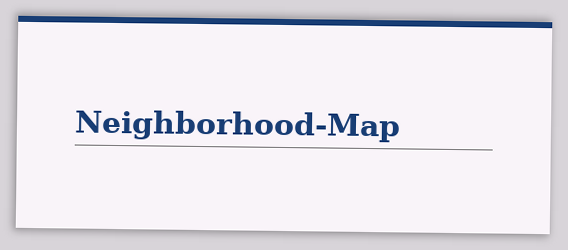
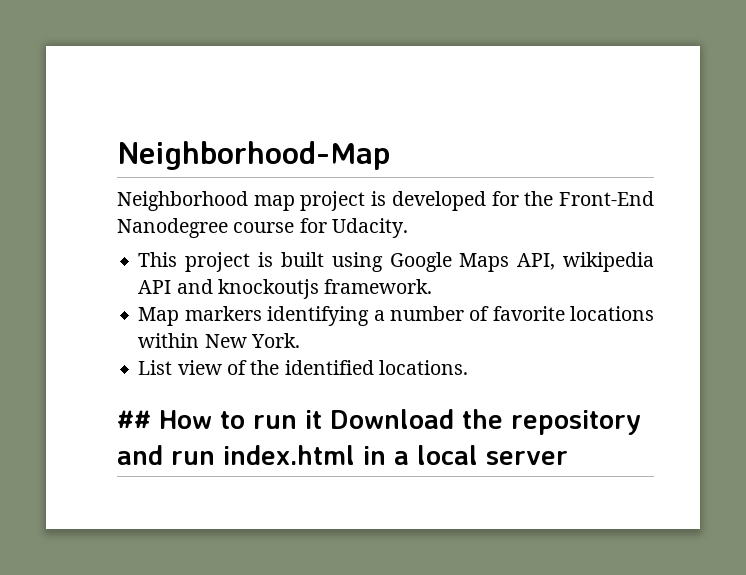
(401, 126) none -> [117,191,654,211] [117,218,408,238] [138,252,655,272] [138,279,433,299] [138,306,654,326] [138,333,300,348] [138,360,468,375] [117,409,641,435] [117,445,568,465] // Neighborhood map project is developed for the Front-End Nanodegree course for Udacity. // This project is built using Google Maps API, wikipedia API and knockoutjs framework. // Map markers identifying a number of favorite locations within New York. // List view of the identified locations. // ## How to run it Download the repository and run index.html in a local server

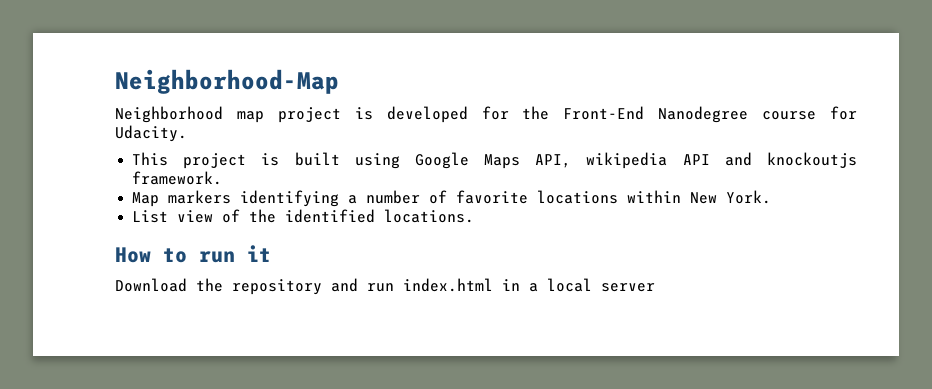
[117,410,151,429] ## -> (475, 216) none
(322, 419) none -> (271, 253) //

